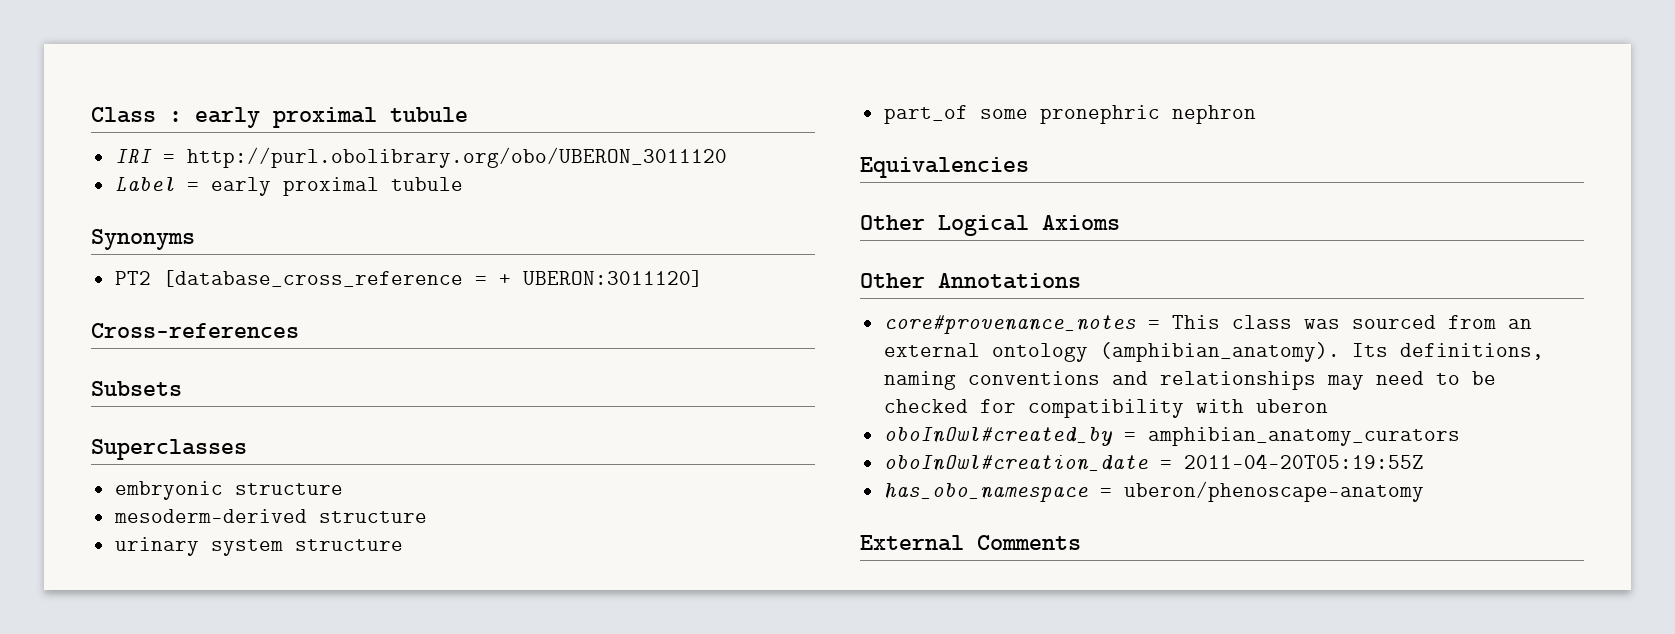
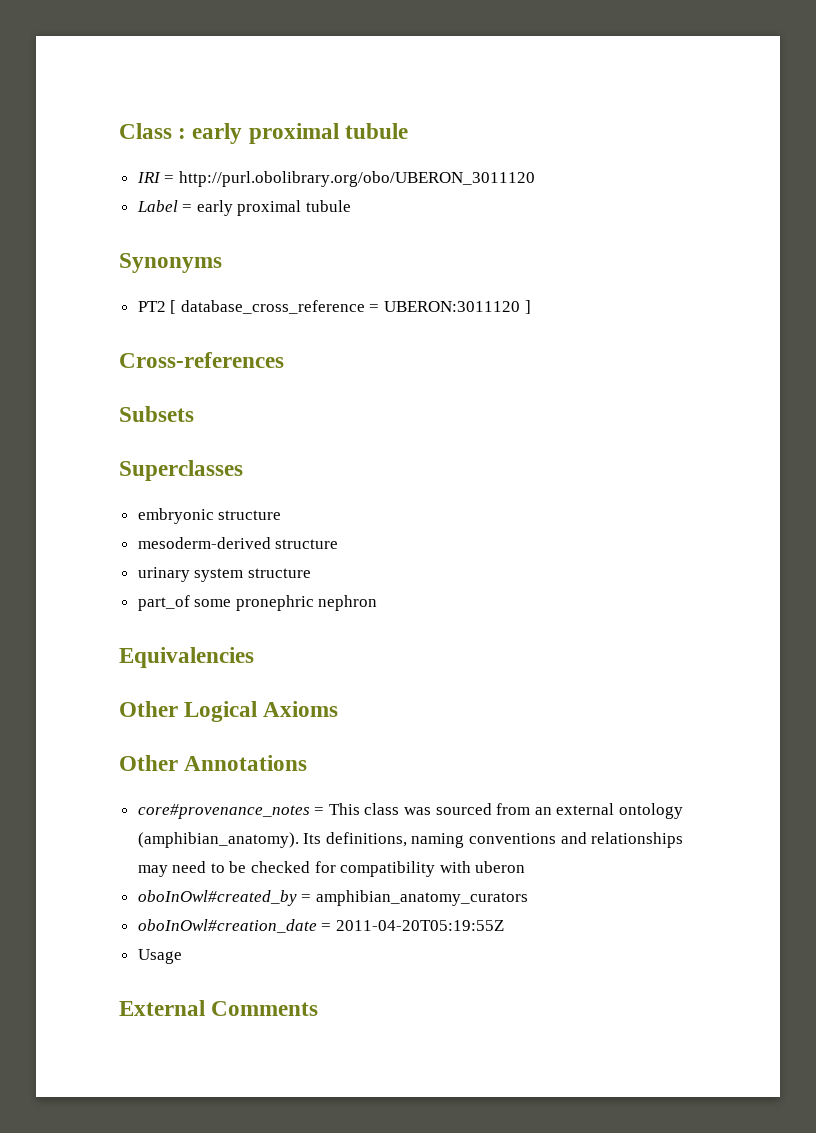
[162,270,703,287] [database_cross_reference = + UBERON:3011120] -> [170,300,531,314] [ database_cross_reference = UBERON:3011120 ]
[883,481,1424,502] has_obo_namespace = uberon/phenoscape-anatomy -> [137,949,182,964] Usage

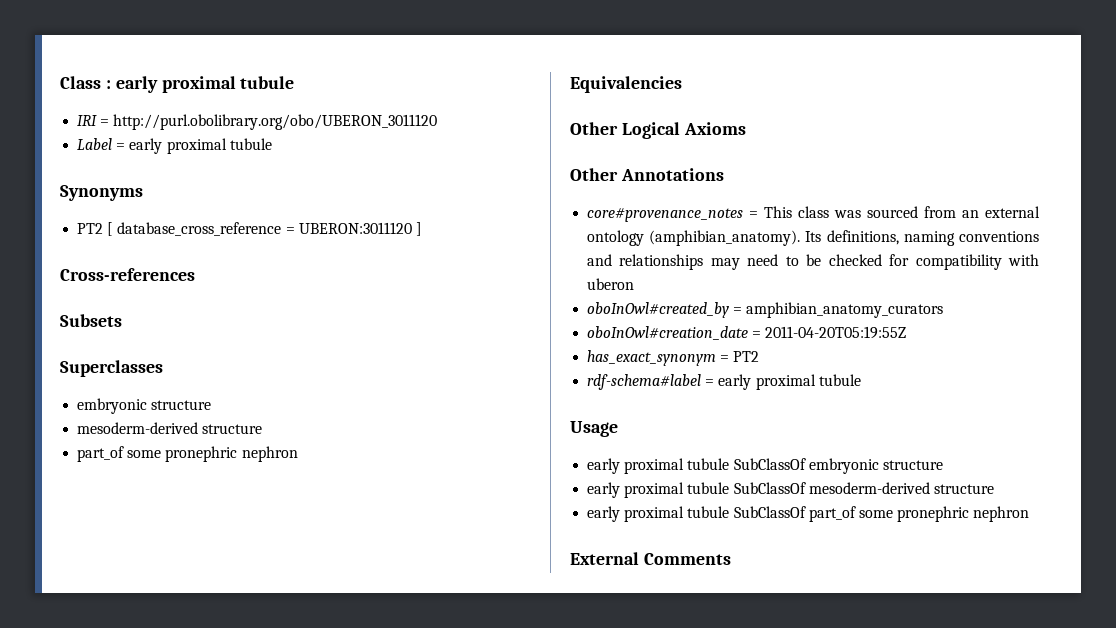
[137,567,311,582] // urinary system structure -> (263, 429) none
[137,949,182,964] Usage -> [587,350,760,366] [587,374,861,390] [570,421,618,437] [587,458,943,474] [587,482,994,498] [587,506,1030,522] has_exact_synonym = PT2 // rdf-schema#label = early proximal tubule // Usage // early proximal tubule SubClassOf embryonic structure // early proximal tubule SubClassOf mesoderm-derived structure // early proximal tubule SubClassOf part_of some pronephric nephron

